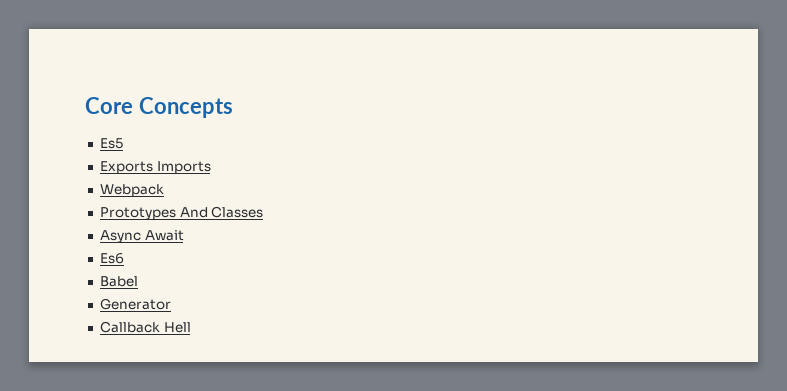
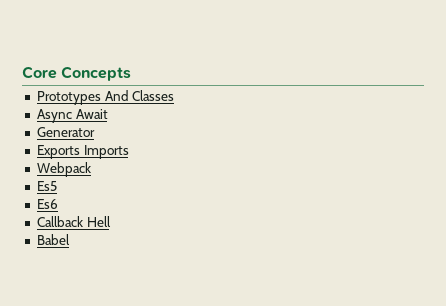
[99,138,123,149] [99,161,211,174] [99,184,164,197] // Es5 // Exports Imports // Webpack -> (132, 73) none
(184, 235) none -> [36,127,95,137] [36,145,129,159] [36,162,91,177] [36,181,57,191] // Generator // Exports Imports // Webpack // Es5
[99,276,138,287] [99,298,171,310] // Babel // Generator -> (58, 204) none
(191, 327) none -> [36,234,70,245] // Babel

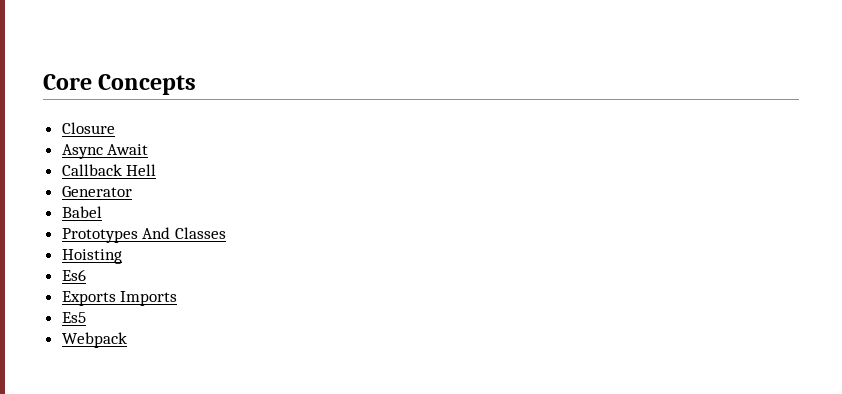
(132, 73) none -> [61,122,115,134] [61,144,149,159] [61,164,157,176] [61,186,132,197] [61,206,102,218] // Closure // Async Await // Callback Hell // Generator // Babel
[36,109,108,123] [36,127,95,137] Async Await // Generator -> [61,249,122,264] [61,269,86,281] Hoisting // Es6
[36,162,91,177] // Webpack -> (178, 298) none
[36,199,58,209] [36,216,111,227] [36,234,70,245] Es6 // Callback Hell // Babel -> [61,332,127,348] Webpack

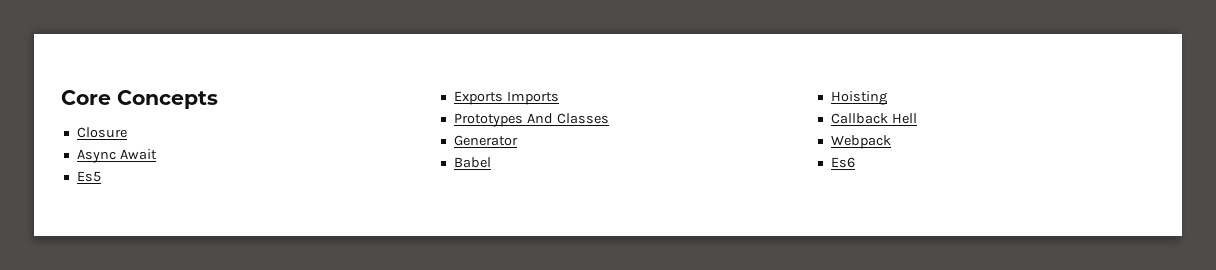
[61,164,157,176] [61,186,132,197] [61,206,102,218] [61,227,226,243] [61,249,122,264] [61,269,86,281] [61,291,178,306] [61,312,86,323] Callback Hell // Generator // Babel // Prototypes And Classes // Hoisting // Es6 // Exports Imports // Es5 -> [76,171,101,182] [453,91,559,105] [453,113,609,127] [453,135,518,146] [453,157,491,168] [830,91,887,105] [830,113,917,124] Es5 // Exports Imports // Prototypes And Classes // Generator // Babel // Hoisting // Callback Hell
(127, 340) none -> [830,157,855,168] // Es6

